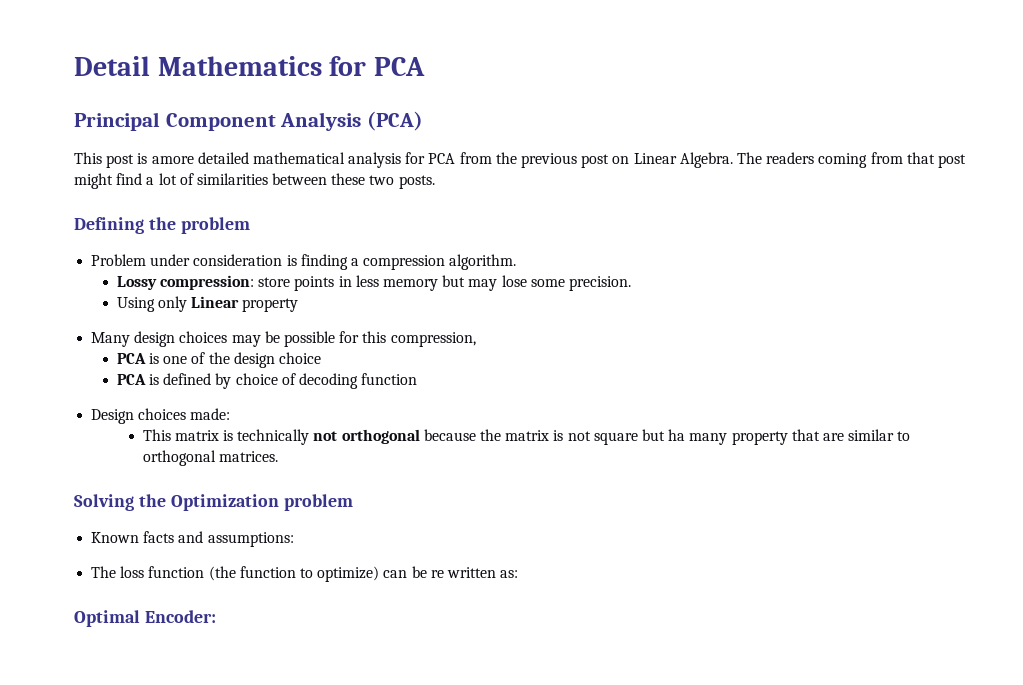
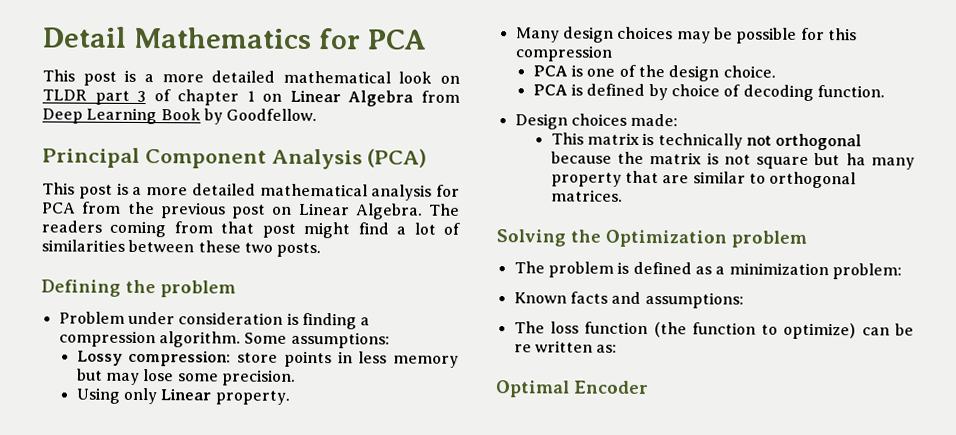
(425, 66) none -> [42,69,460,86] [42,89,460,107] [42,107,318,125] // This post is a more detailed mathematical look on TLDR part 3 of chapter 1 on Linear Algebra from Deep Learning Book by Goodfellow.
[151,156,194,164] amore -> [132,186,188,196] a more
(517, 262) none -> [244,331,390,349] Some assumptions:
[242,298,299,312] property -> [214,390,290,405] property.
[390,332,476,347] compression, -> [514,45,613,62] compression
[279,352,322,364] choice -> [722,65,776,78] choice.
[361,373,418,385] function -> [816,85,885,98] function.
(353, 502) none -> [513,261,902,280] // The problem is defined as a minimization problem:
[144,610,216,623] Encoder: -> [573,380,649,395] Encoder

